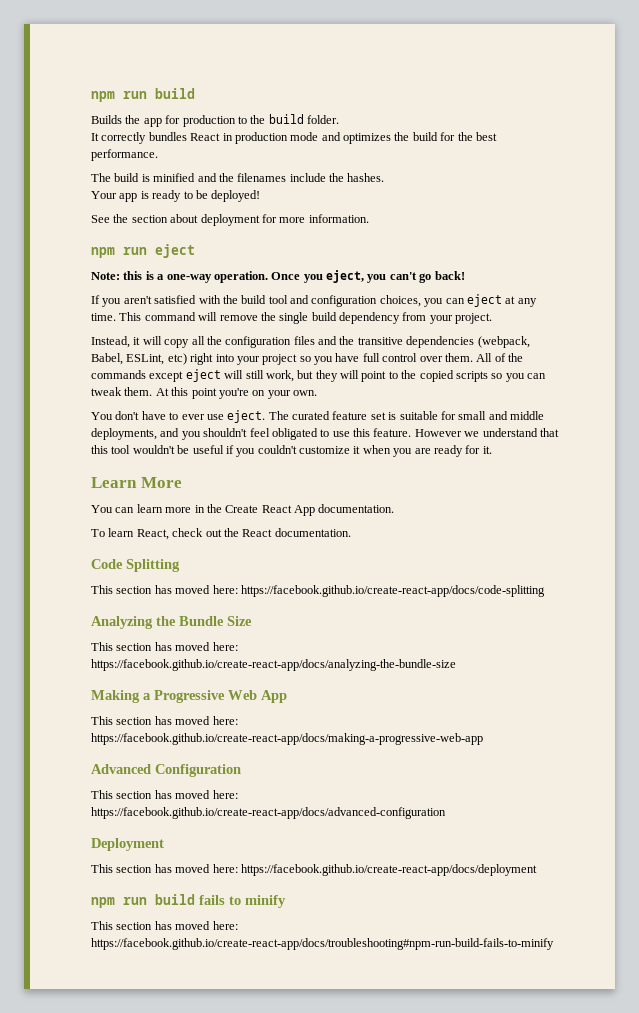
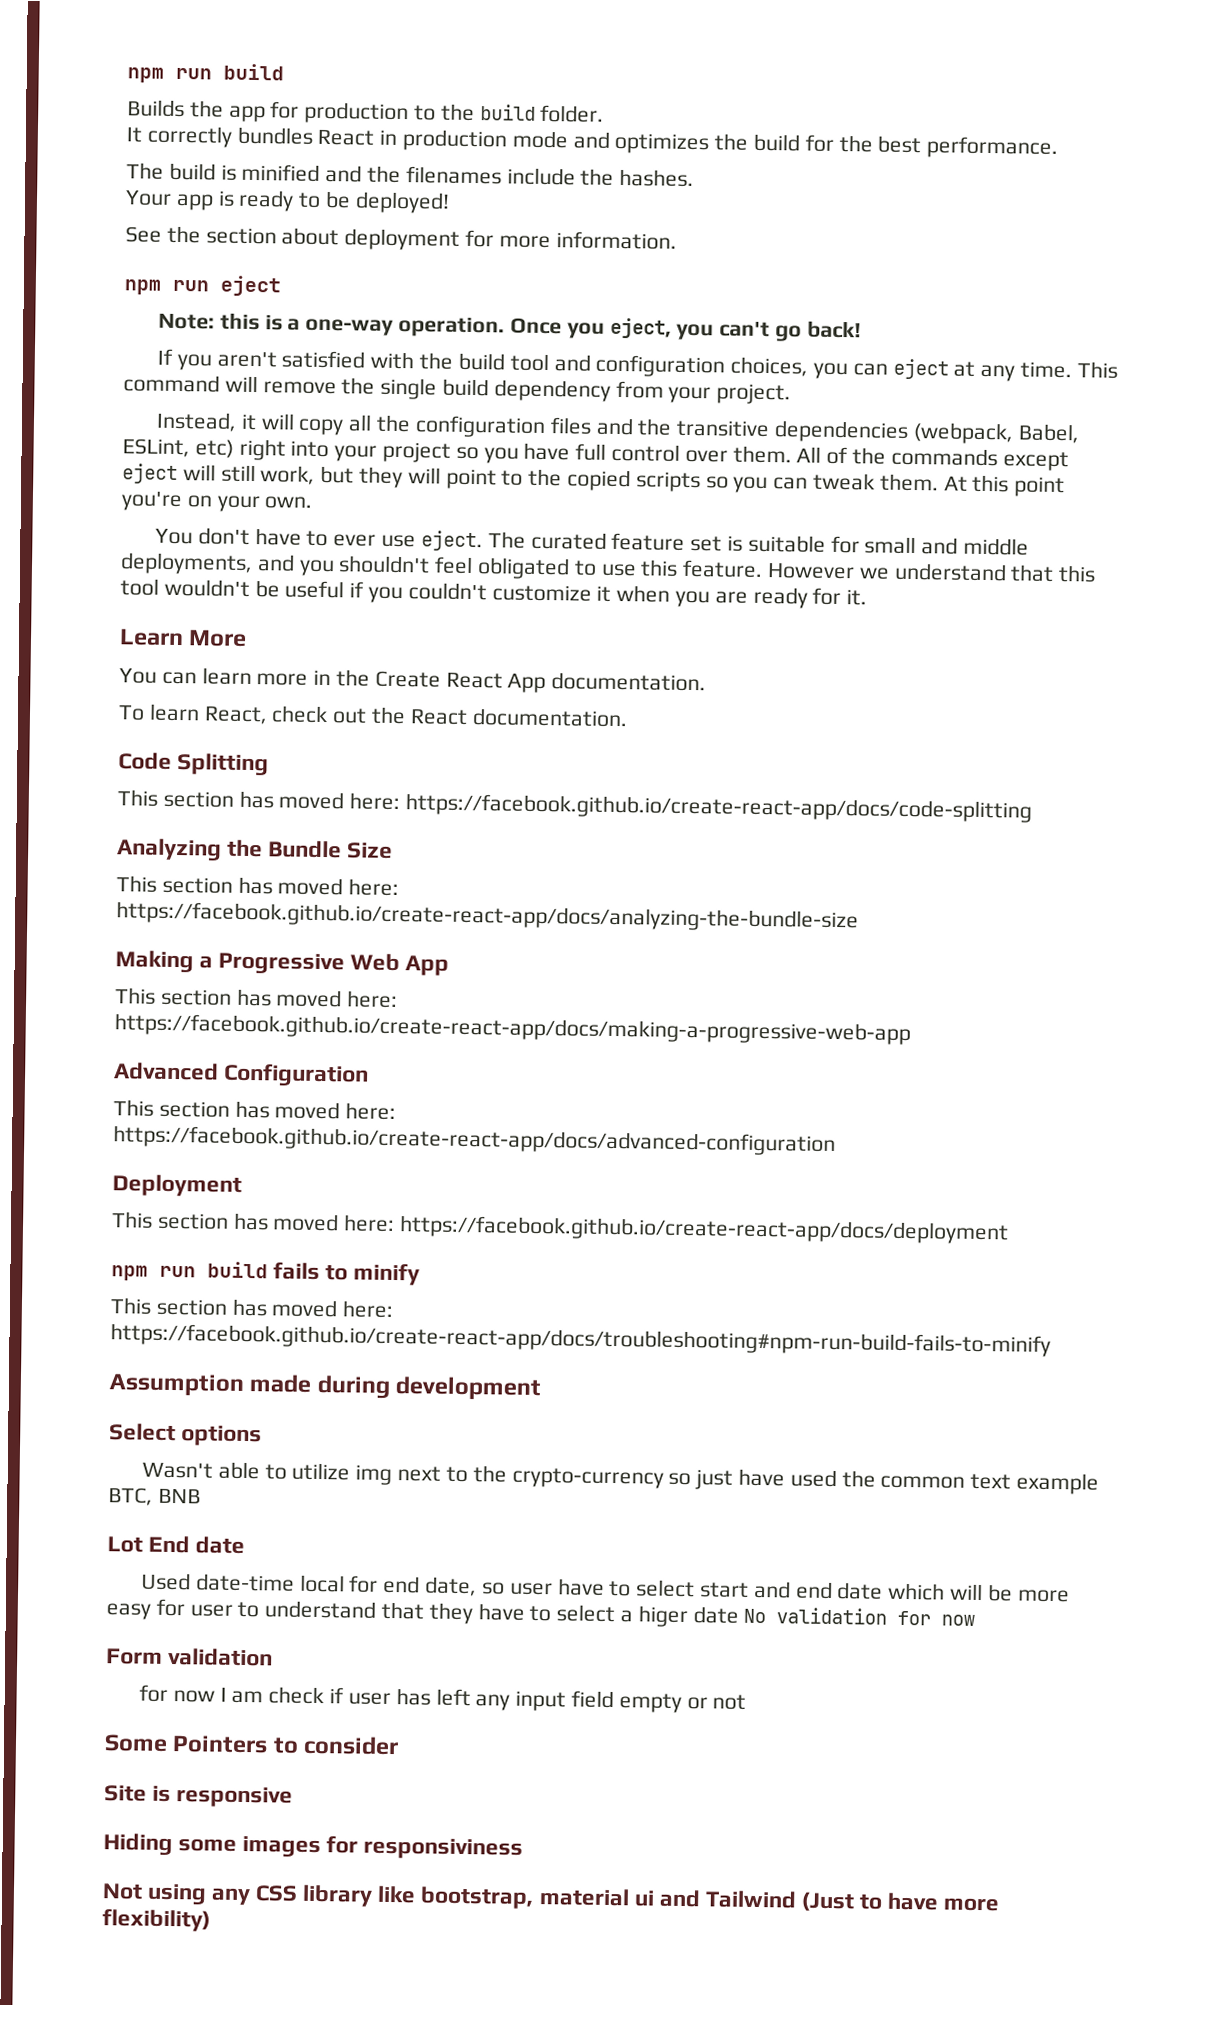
(554, 944) none -> [109,1373,542,1401] [109,1423,263,1447] [142,1461,1099,1495] [108,1487,201,1506] [107,1535,246,1555] [141,1572,1070,1603] [106,1598,976,1628] [106,1647,274,1667] [139,1684,747,1713] [104,1734,400,1756] [104,1785,294,1808] [103,1833,524,1860] [102,1883,1000,1912] [102,1909,211,1932] // Assumption made during development // Select options // Wasn't able to utilize img next to the crypto-currency so just have used the common text example BTC, BNB // Lot End date // Used date-time local for end date, so user have to select start and end date which will be more easy for user to understand that they have to select a higer date No validation for now // Form validation // for now I am check if user has left any input field empty or not // Some Pointers to consider // Site is responsive // Hiding some images for responsiviness // Not using any CSS library like bootstrap, material ui and Tailwind (Just to have more flexibility)

